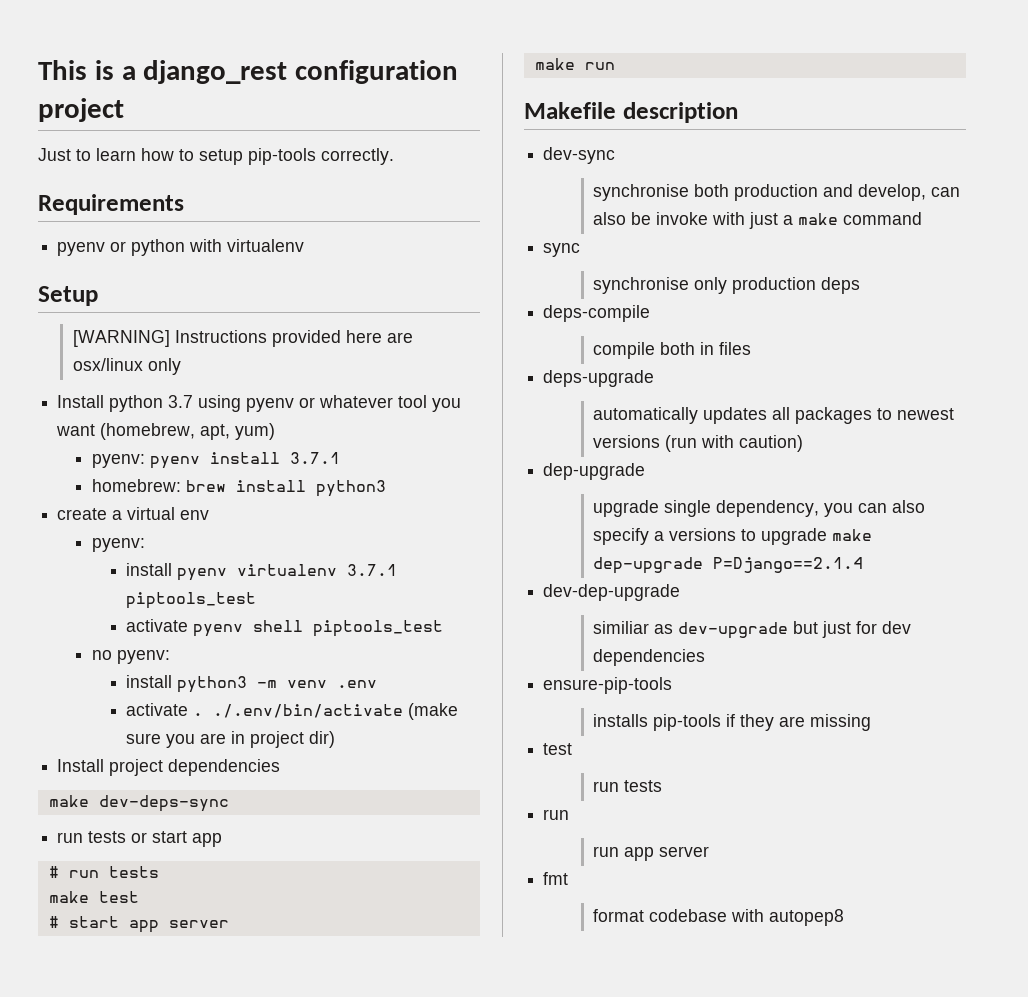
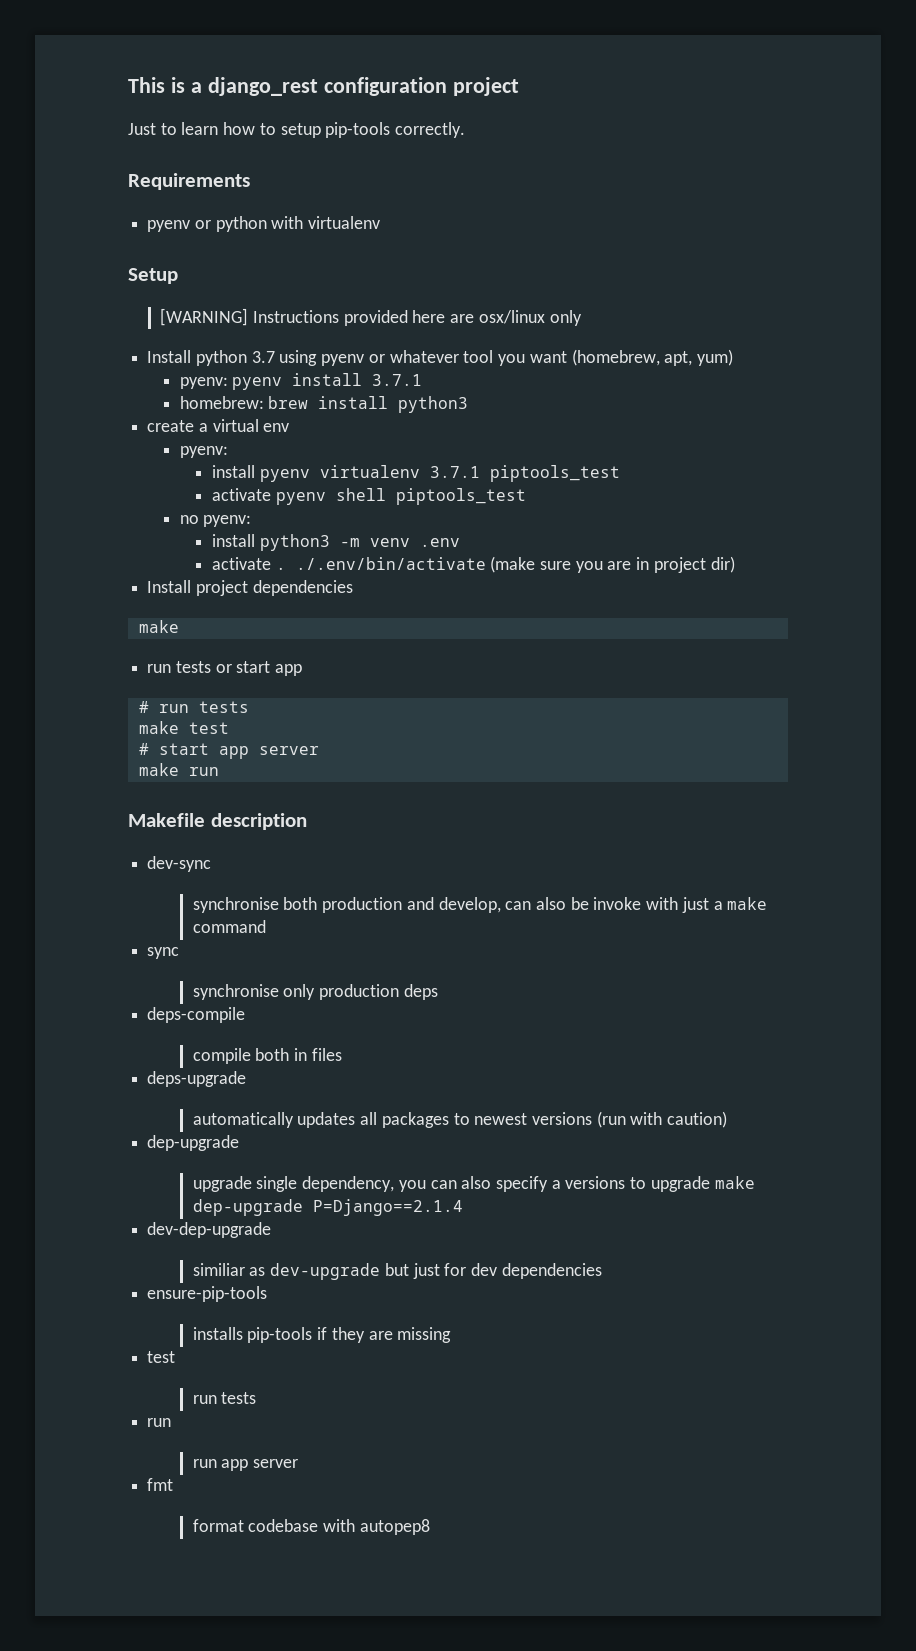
[98,795,229,812] dev-deps-sync -> (179, 626) none

